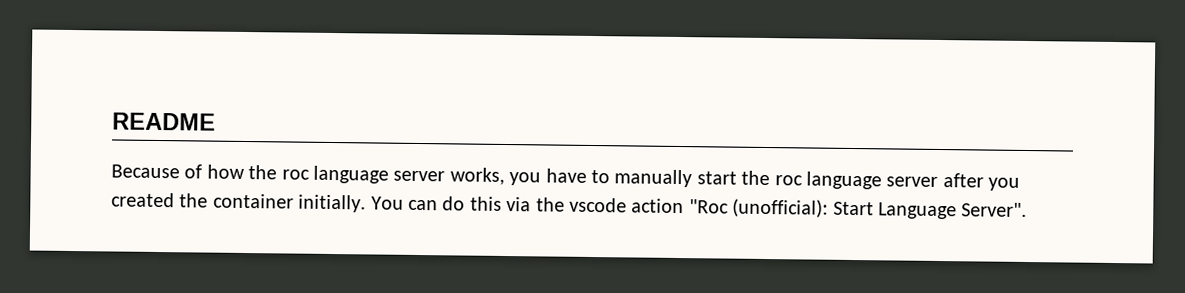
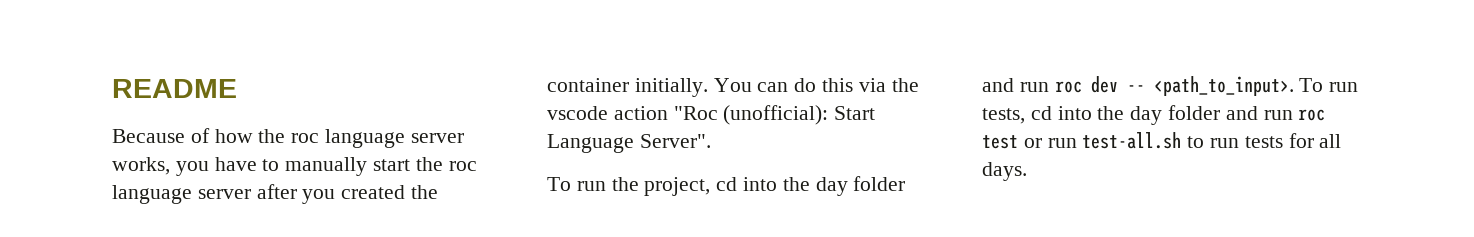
(1028, 210) none -> [547,176,906,196] [982,76,1359,96] [982,105,1326,125] [982,132,1342,149] [982,162,1027,181] // To run the project, cd into the day folder and run roc dev -- <path_to_input>. To run tests, cd into the day folder and run roc test or run test-all.sh to run tests for all days.

